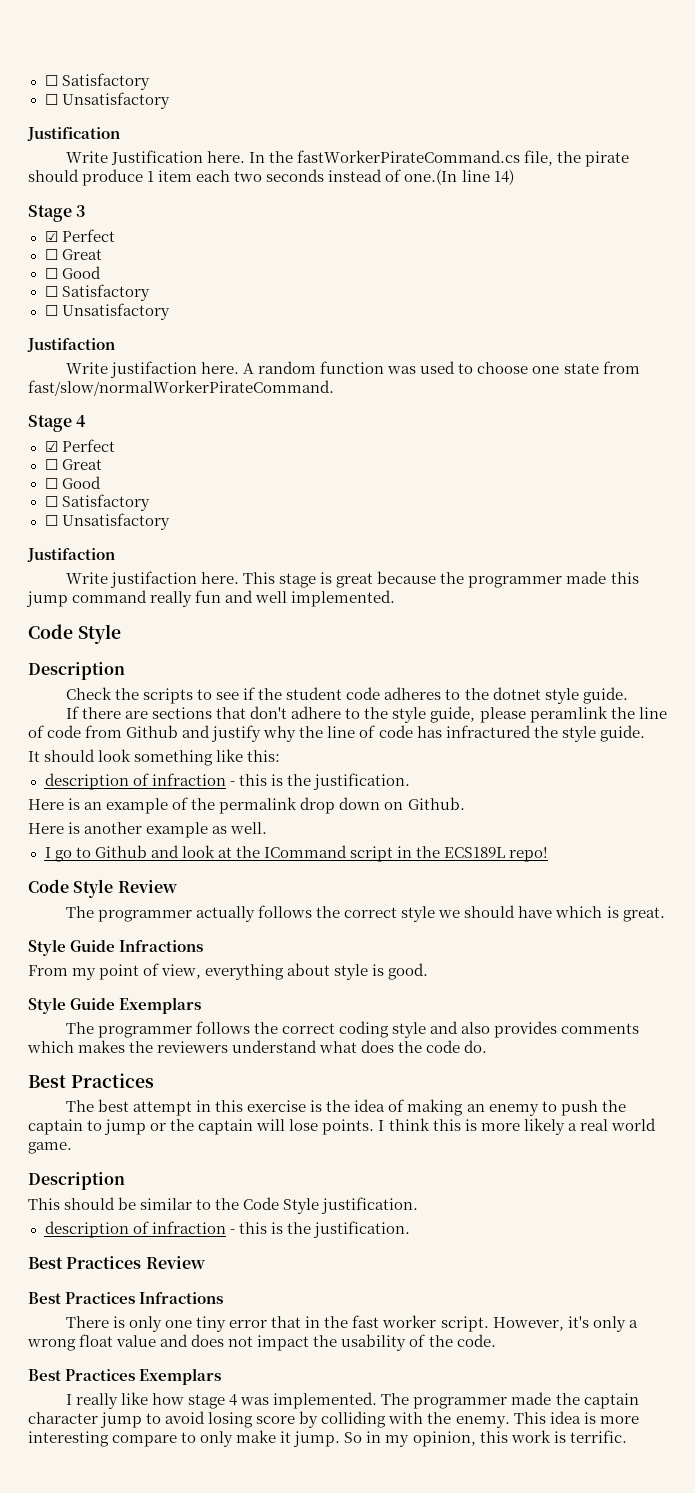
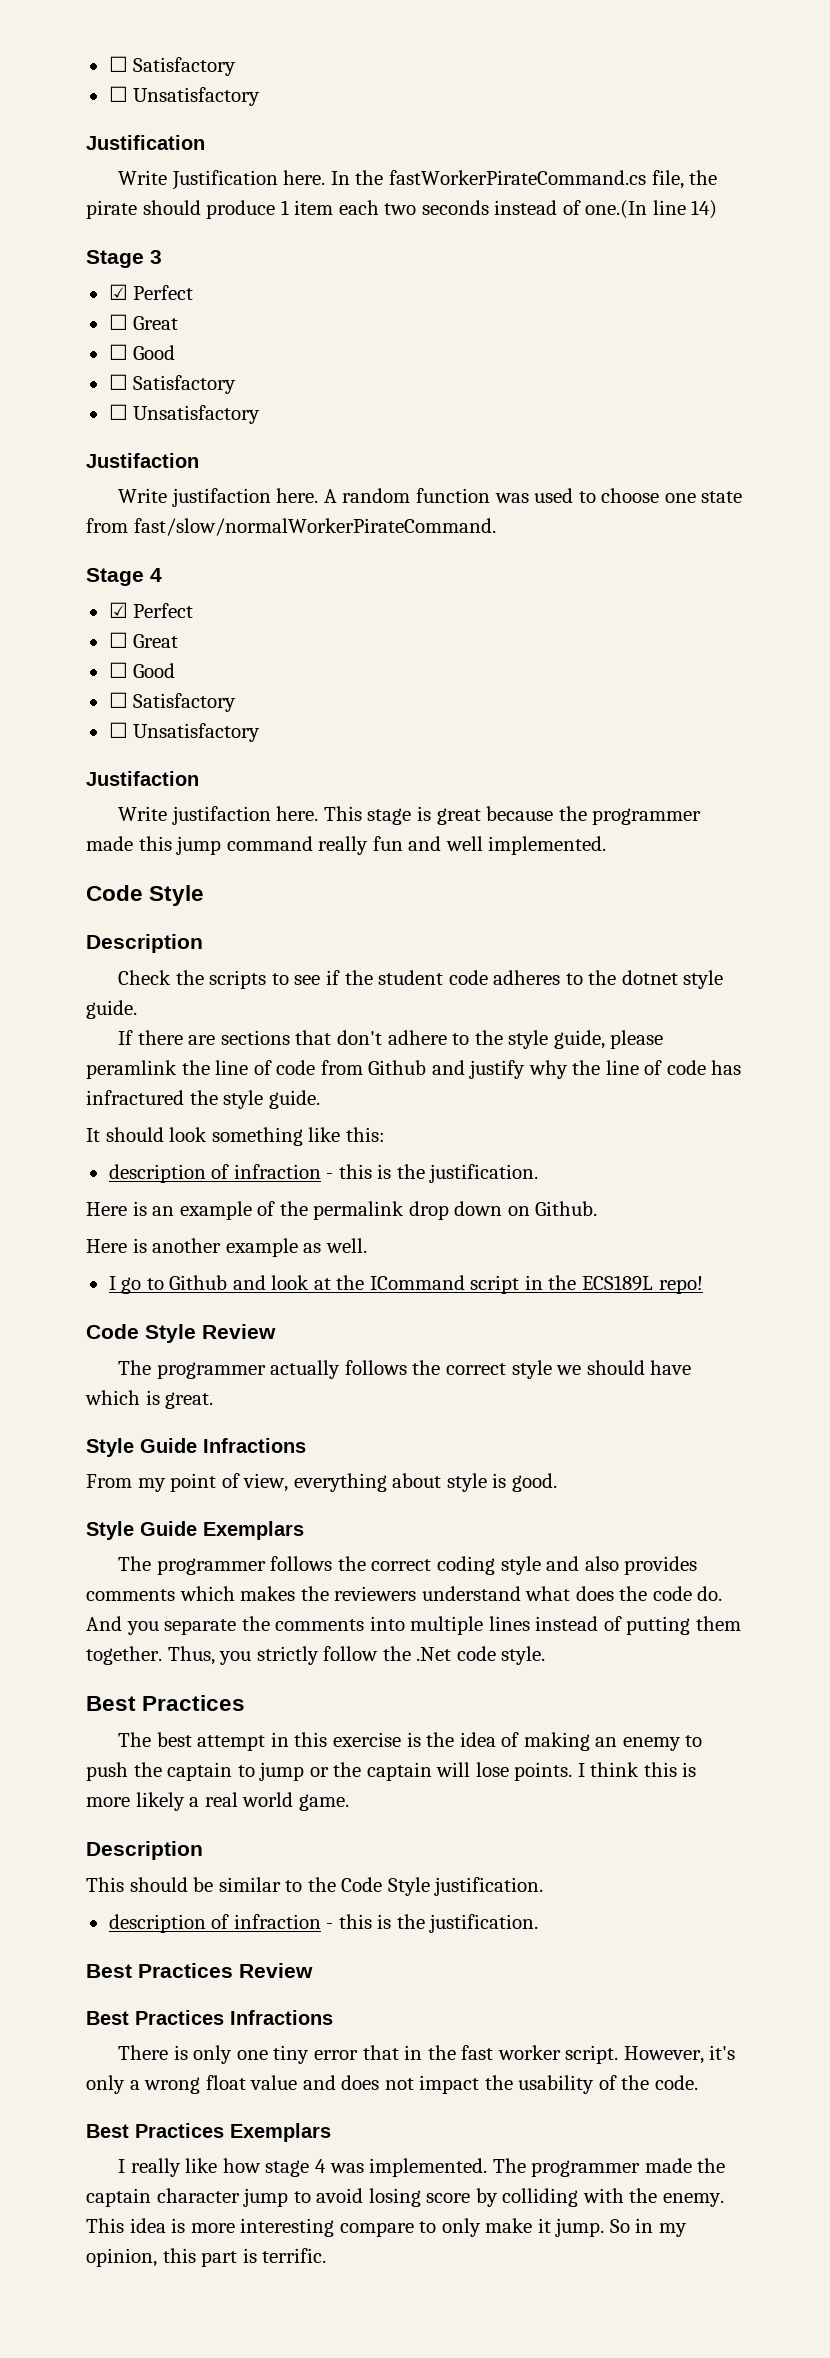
(488, 1046) none -> [86,1616,741,1635] [86,1646,546,1665] And you separate the comments into multiple lines instead of putting them together. Thus, you strictly follow the .Net code style.
[510,1430,551,1443] work -> [201,2251,238,2267] part

